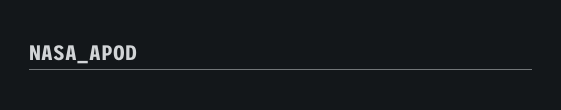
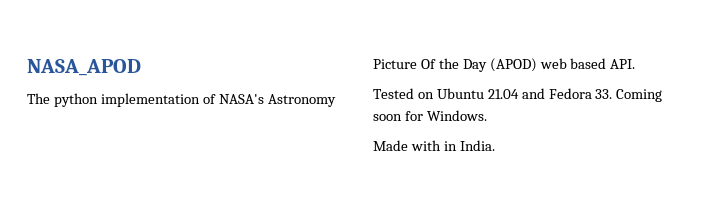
(137, 54) none -> [27,93,336,107] [373,58,636,72] [373,88,663,102] [373,110,487,121] [373,140,495,151] // The python implementation of NASA's Astronomy Picture Of the Day (APOD) web based API. // Tested on Ubuntu 21.04 and Fedora 33. Coming soon for Windows. // Made with in India.

